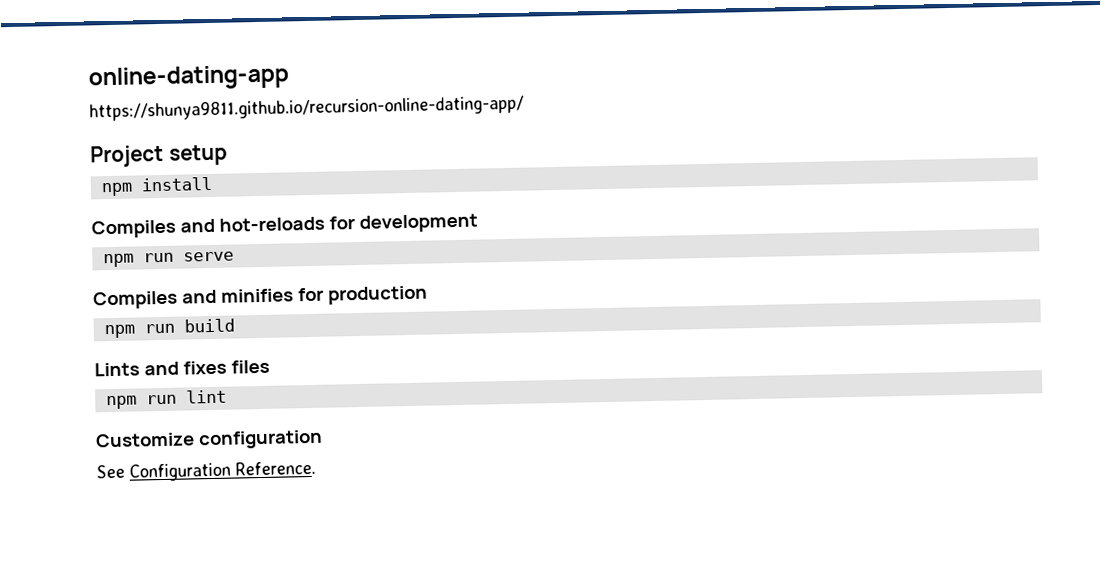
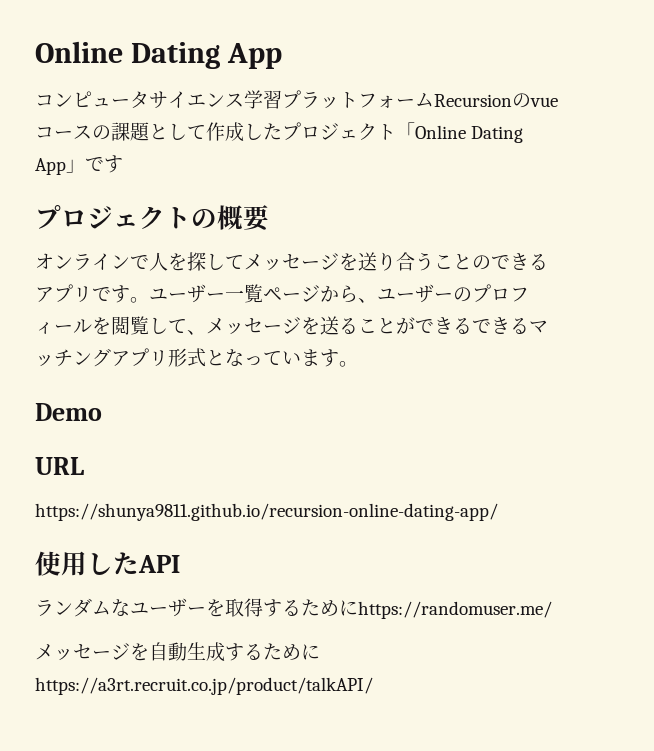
[88,64,289,92] [89,95,524,122] [90,144,228,168] [100,176,213,197] [91,213,478,239] [102,251,234,268] [93,285,428,310] [103,318,235,339] [94,359,270,377] [105,389,227,410] [95,429,323,450] [96,460,316,482] online-dating-app // https://shunya9811.github.io/recursion-online-dating-app/ // Project setup // npm install // Compiles and hot-reloads for development // npm run serve // Compiles and minifies for production // npm run build // Lints and fixes files // npm run lint // Customize configuration // See Configuration Reference. -> [35,41,282,69] [35,90,558,109] [35,122,524,143] [35,155,123,175] [35,205,270,231] [35,252,548,271] [35,284,529,303] [35,316,548,335] [35,348,358,367] [35,403,102,421] [35,457,84,475] [35,503,498,521] [35,551,180,576] [35,598,552,619] [35,642,320,662] [35,677,373,695] Online Dating App // コンピュータサイエンス学習プラットフォームRecursionのvueコースの課題として作成したプロジェクト「Online Dating App」です // プロジェクトの概要 // オンラインで人を探してメッセージを送り合うことのできるアプリです。ユーザー一覧ページから、ユーザーのプロフィールを閲覧して、メッセージを送ることができるできるマッチングアプリ形式となっています。 // Demo // URL // https://shunya9811.github.io/recursion-online-dating-app/ // 使用したAPI // ランダムなユーザーを取得するためにhttps://randomuser.me/ // メッセージを自動生成するためにhttps://a3rt.recruit.co.jp/product/talkAPI/

